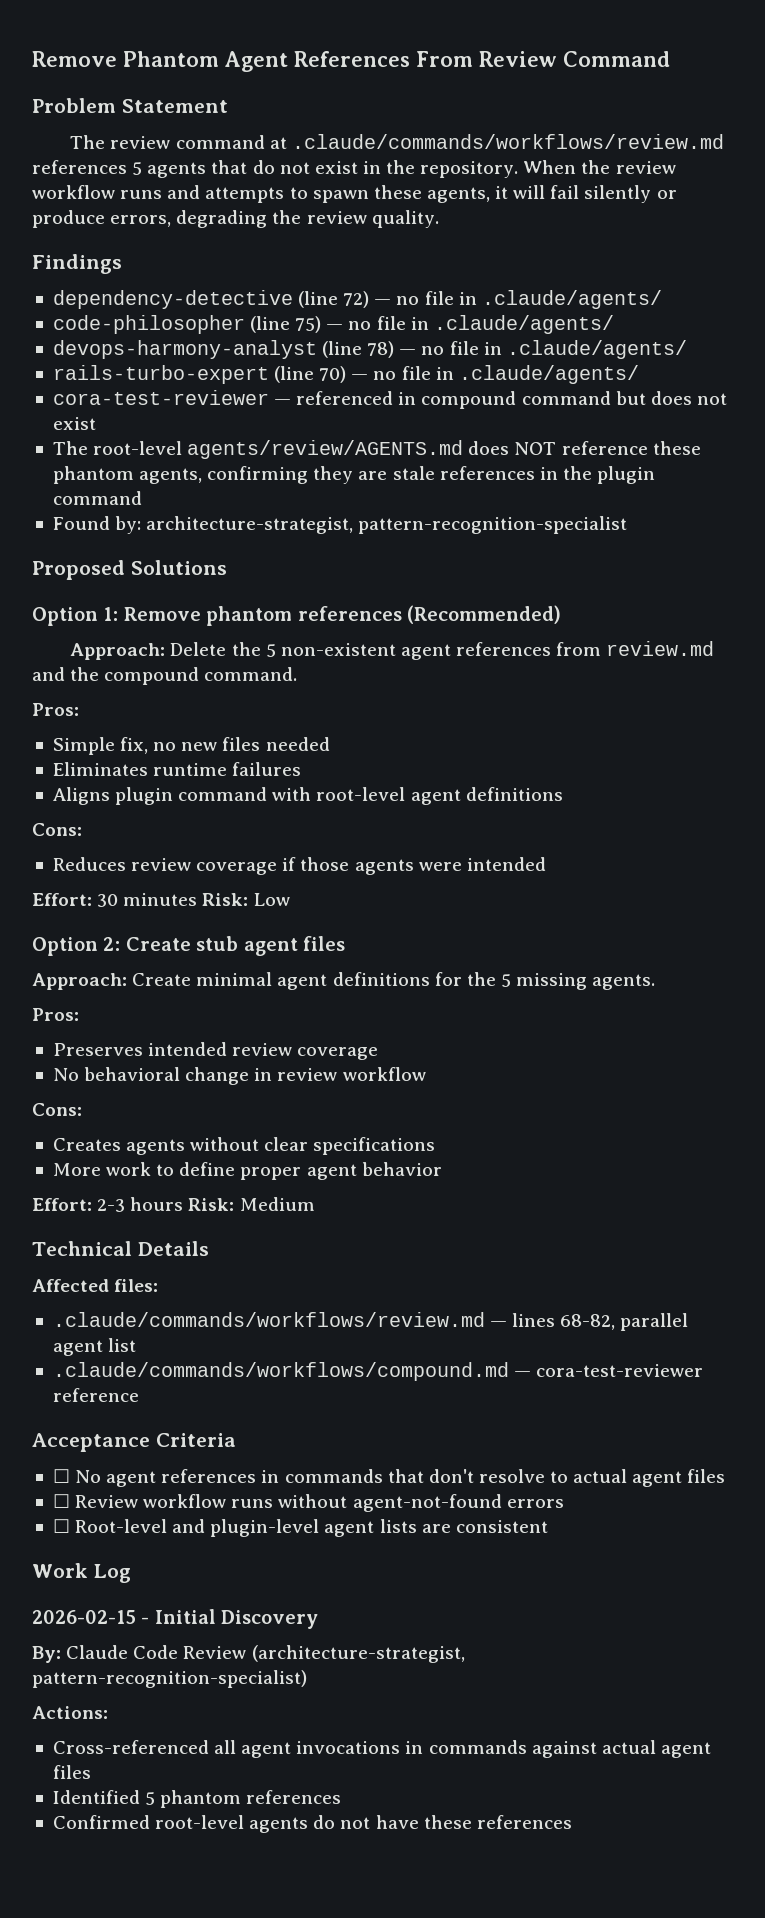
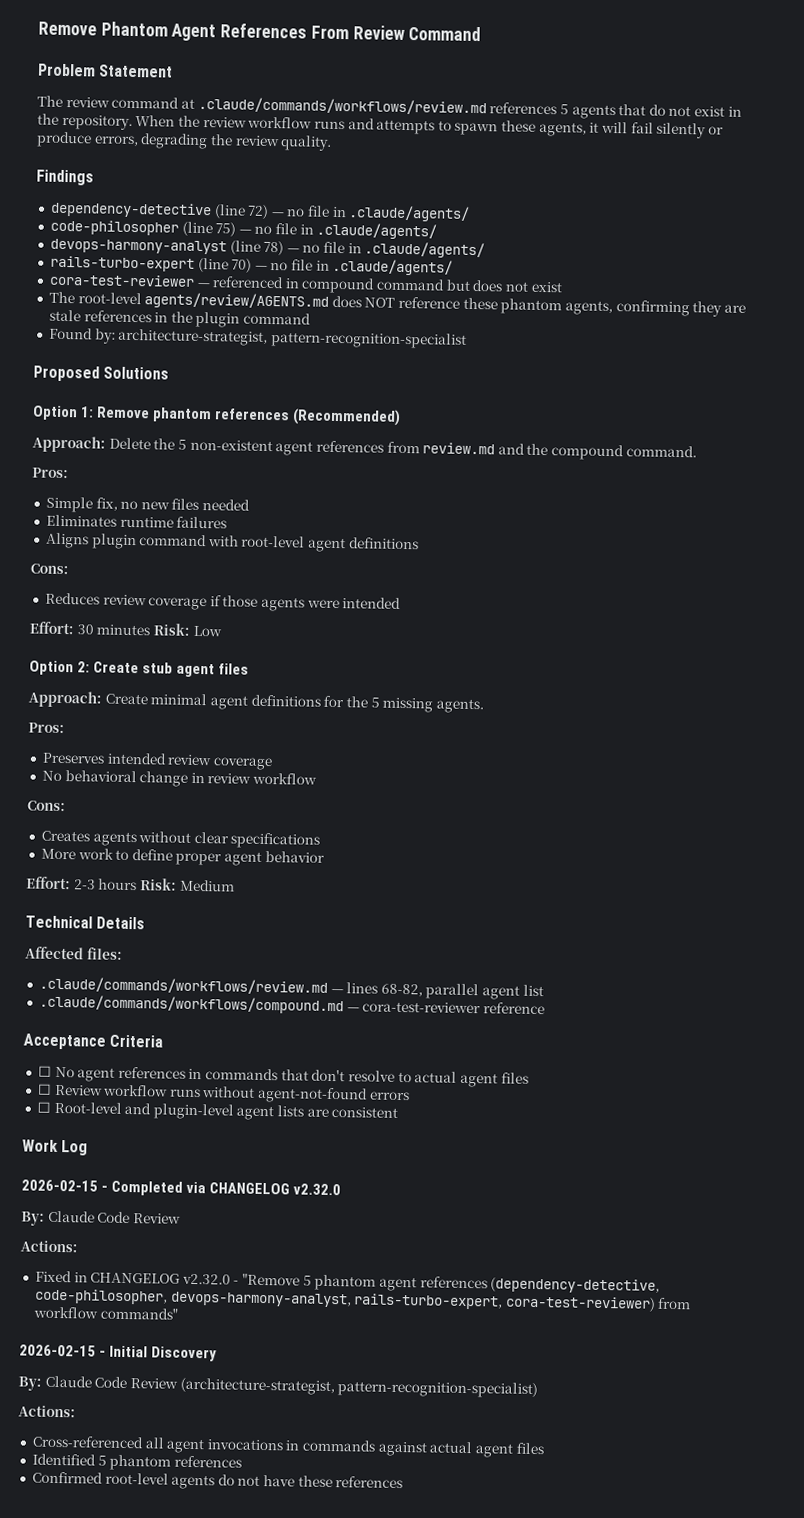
(131, 1573) none -> [21,1179,342,1196] [21,1210,181,1226] [20,1240,78,1253] [34,1270,661,1294] [33,1288,692,1312] [32,1306,178,1320] // 2026-02-15 - Completed via CHANGELOG v2.32.0 // By: Claude Code Review // Actions: // Fixed in CHANGELOG v2.32.0 - "Remove 5 phantom agent references (dependency-detective, code-philosopher, devops-harmony-analyst, rails-turbo-expert, cora-test-reviewer) from workflow commands"

